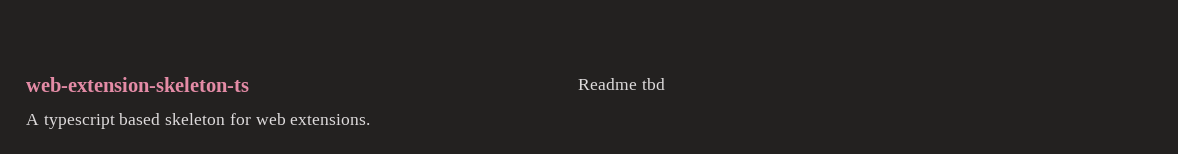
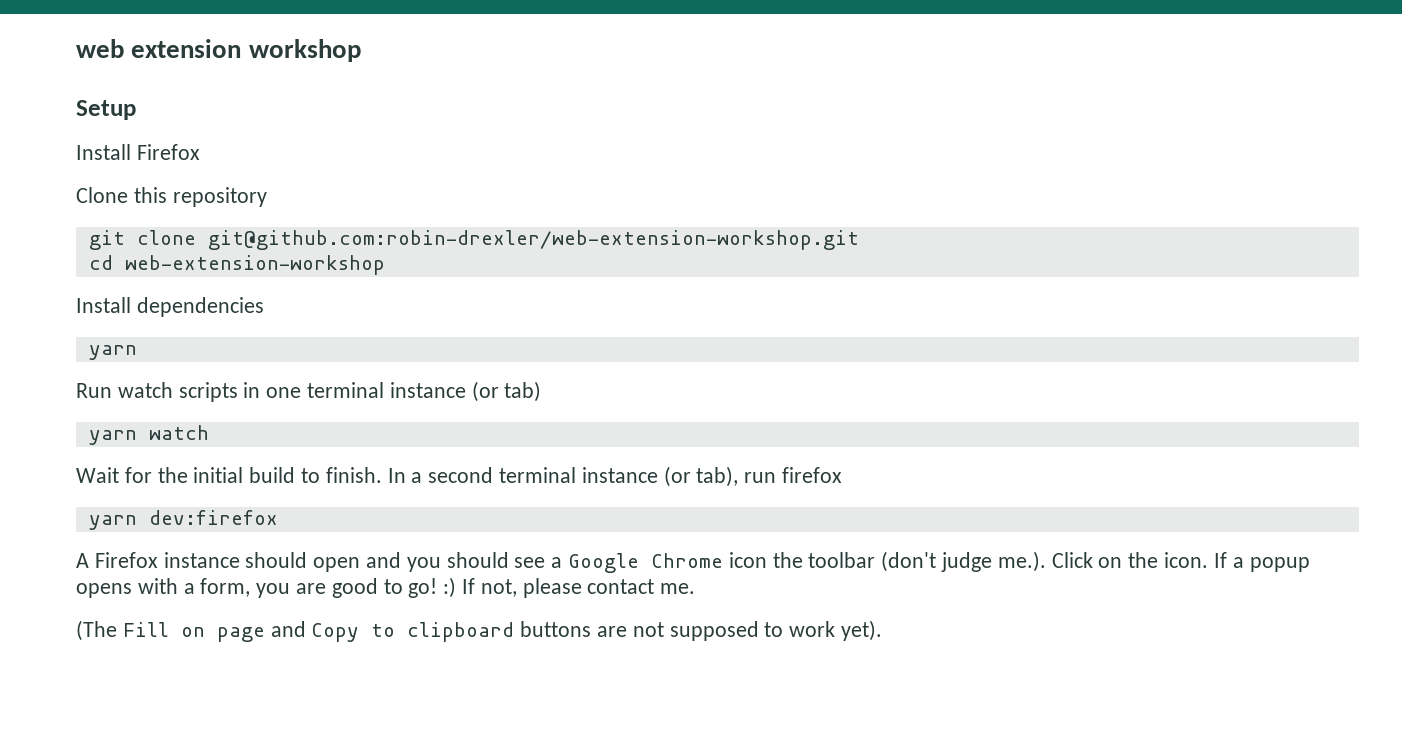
[26,77,249,92] [26,113,371,129] [578,78,665,90] web-extension-skeleton-ts // A typescript based skeleton for web extensions. // Readme tbd -> [76,39,361,62] [76,100,136,120] [76,144,200,160] [76,187,267,207] [88,230,859,250] [88,255,385,275] [76,297,264,317] [88,345,137,360] [76,381,542,402] [88,425,209,445] [76,466,843,487] [88,510,278,530] [76,551,1310,573] [76,577,696,598] [76,620,883,642] web extension workshop // Setup // Install Firefox // Clone this repository // git clone git@github.com:robin-drexler/web-extension-workshop.git // cd web-extension-workshop // Install dependencies // yarn // Run watch scripts in one terminal instance (or tab) // yarn watch // Wait for the initial build to finish. In a second terminal instance (or tab), run firefox // yarn dev:firefox // A Firefox instance should open and you should see a Google Chrome icon the toolbar (don't judge me.). Click on the icon. If a popup opens with a form, you are good to go! :) If not, please contact me. // (The Fill on page and Copy to clipboard buttons are not supposed to work yet).

